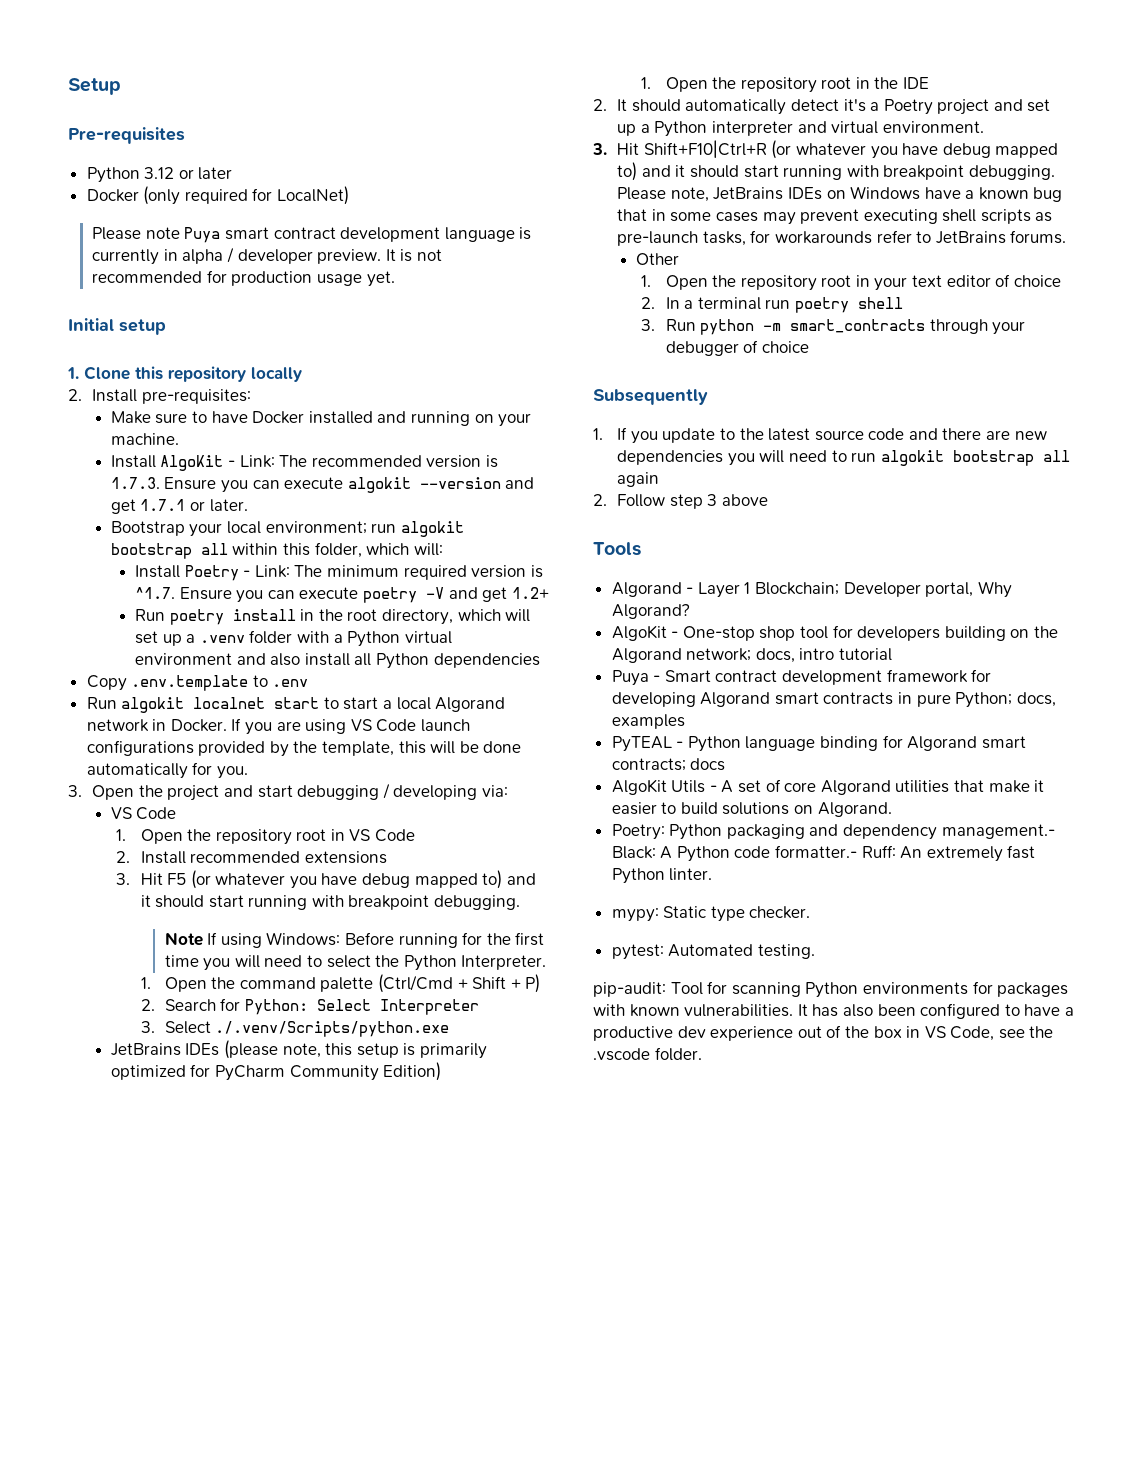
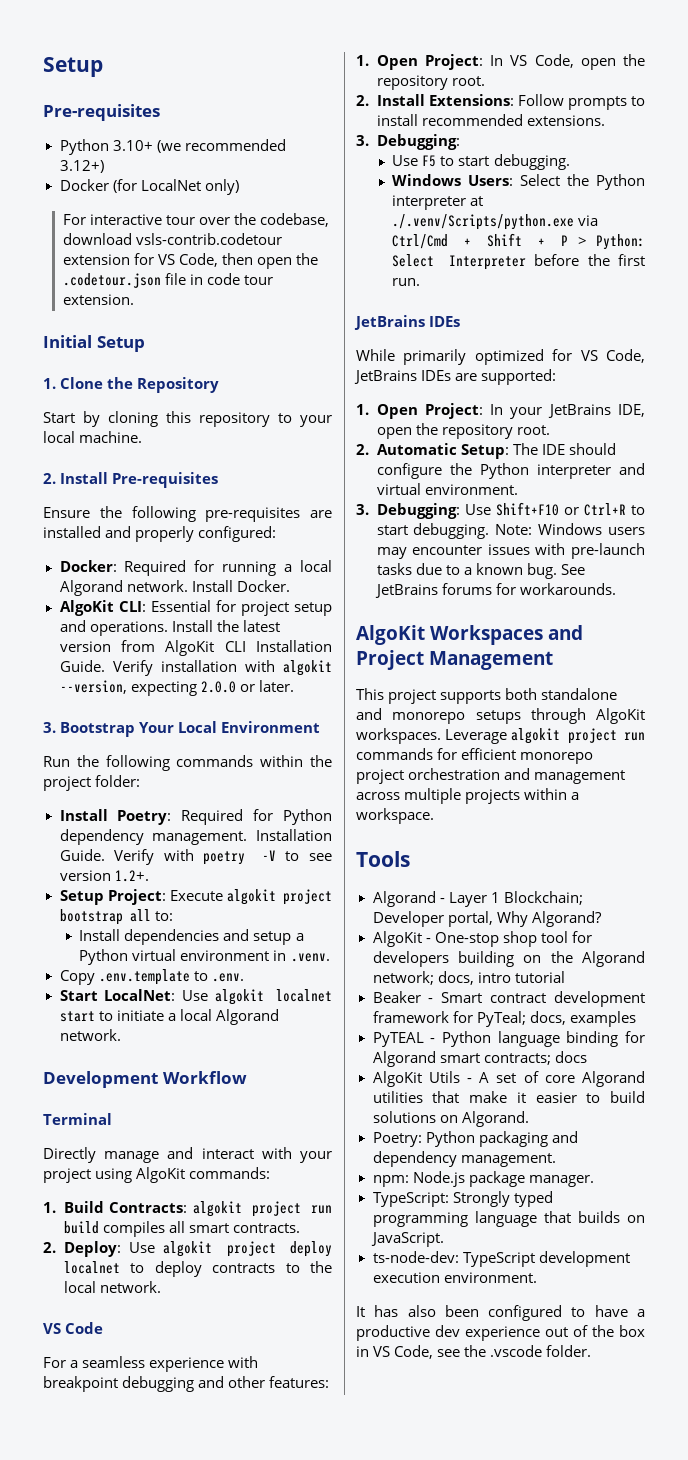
[144,167,233,180] [86,186,350,205] [92,227,532,243] [92,247,442,265] [92,270,395,287] 3.12 or later // Docker (only required for LocalNet) // Please note Puya smart contract development language is currently in alpha / developer preview. It is not recommended for production usage yet. -> [112,139,286,153] [59,160,104,173] [59,179,239,195] [62,213,330,227] [62,233,282,245] [62,253,319,269] [62,273,274,288] [62,294,134,305] 3.10+ (we recommended 3.12+) // Docker (for LocalNet only) // For interactive tour over the codebase, download vsls-contrib.codetour extension for VS Code, then open the .codetour.json file in code tour extension.
[119,319,166,335] setup -> [96,336,145,352] Setup
[135,366,302,382] [68,389,251,404] [110,411,532,427] [110,433,179,445] [110,455,499,471] [110,477,535,493] [110,499,248,514] [110,521,464,537] [110,542,443,559] [135,565,543,581] [135,587,549,603] [135,609,531,625] [135,630,452,647] [135,653,540,669] this repository locally // 2. Install pre-requisites: // Make sure to have Docker installed and running on your machine. // Install AlgoKit - Link: The recommended version is 1.7.3. Ensure you can execute algokit --version and get 1.7.1 or later. // Bootstrap your local environment; run algokit bootstrap all within this folder, which will: // Install Poetry - Link: The minimum required version is ^1.7. Ensure you can execute poetry -V and get 1.2+ // Run poetry install in the root directory, which will set up a .venv folder with a Python virtual environment and also install all Python dependencies -> [107,377,220,393] [43,411,332,427] [43,431,143,443] [43,472,219,488] [43,506,332,522] [43,526,277,542] [59,560,332,576] [59,580,290,596] [59,600,332,616] [59,620,280,636] [59,640,332,656] [59,660,332,676] [59,680,294,696] [43,721,321,737] [43,755,333,771] [43,775,141,791] [59,809,332,825] [59,829,332,845] [59,849,332,865] [59,870,149,882] [59,889,332,905] [59,909,173,925] [79,929,304,945] [79,949,330,965] the Repository // Start by cloning this repository to your local machine. // 2. Install Pre-requisites // Ensure the following pre-requisites are installed and properly configured: // Docker: Required for running a local Algorand network. Install Docker. // AlgoKit CLI: Essential for project setup and operations. Install the latest version from AlgoKit CLI Installation Guide. Verify installation with algokit --version, expecting 2.0.0 or later. // 3. Bootstrap Your Local Environment // Run the following commands within the project folder: // Install Poetry: Required for Python dependency management. Installation Guide. Verify with poetry -V to see version 1.2+. // Setup Project: Execute algokit project bootstrap all to: // Install dependencies and setup a Python virtual environment in .venv.
[272,679,309,687] [86,697,117,709] .env // Run -> [211,973,244,982] [59,989,209,1001] .env. // Start LocalNet: Use
[343,697,506,712] [86,718,471,735] [86,740,522,757] [86,762,248,779] [68,783,508,801] [110,807,177,820] [116,829,416,845] [116,851,387,864] [116,870,536,889] [140,895,521,910] [164,932,545,948] [164,955,547,971] [140,974,541,993] [140,998,479,1015] [140,1021,450,1037] [110,1040,488,1059] [110,1062,442,1081] [641,77,930,93] [593,99,1051,115] [617,124,650,136] start a local Algorand network in Docker. If you are using VS Code launch configurations provided by the template, this will be done automatically for you. // 3. Open the project and start debugging / developing via: // VS Code // 1. Open the repository root in VS Code // 2. Install recommended extensions // 3. Hit F5 (or whatever you have debug mapped to) and it should start running with breakpoint debugging. // Note If using Windows: Before running for the first time you will need to select the Python Interpreter. // 1. Open the command palette (Ctrl/Cmd + Shift + P) // 2. Search for Python: Select Interpreter // 3. Select ./.venv/Scripts/python.exe // JetBrains IDEs (please note, this setup is primarily optimized for PyCharm Community Edition) // 1. Open the repository root in the IDE // 2. It should automatically detect it's a Poetry project and set up a -> [116,1009,279,1025] [59,1029,121,1041] [43,1071,247,1088] [43,1113,112,1125] [43,1147,332,1163] [43,1167,271,1183] [43,1201,332,1217] [63,1221,300,1237] [43,1241,332,1257] [63,1261,332,1277] [63,1281,161,1293] [43,1322,104,1334] [43,1356,259,1372] [43,1376,330,1392] [356,54,645,70] [376,75,485,90] [356,94,645,110] [376,114,605,126] [356,134,460,150] [392,154,570,170] [392,174,645,190] [392,195,484,210] [392,214,599,230] [392,233,645,250] [392,254,645,270] [392,278,421,286] [354,315,461,330] [356,349,645,365] [354,369,557,385] [356,403,645,419] [376,423,550,439] [356,443,616,459] [376,463,472,479] initiate a local Algorand network. // Development Workflow // Terminal // Directly manage and interact with your project using AlgoKit commands: // 1. Build Contracts: algokit project run build compiles all smart contracts. // 2. Deploy: Use algokit project deploy localnet to deploy contracts to the local network. // VS Code // For a seamless experience with breakpoint debugging and other features: // 1. Open Project: In VS Code, open the repository root. // 2. Install Extensions: Follow prompts to install recommended extensions. // 3. Debugging: // Use F5 to start debugging. // Windows Users: Select the Python interpreter at ./.venv/Scripts/python.exe via Ctrl/Cmd + Shift + P > Python: Select Interpreter before the first run. // JetBrains IDEs // While primarily optimized for VS Code, JetBrains IDEs are supported: // 1. Open Project: In your JetBrains IDE, open the repository root. // 2. Automatic Setup: The IDE should configure the
[617,140,1059,159] [617,162,1055,181] [617,186,1063,202] [617,209,1053,225] [617,230,1067,246] [635,253,679,265] [641,274,1061,291] [641,297,903,313] [641,319,1026,335] [665,340,809,356] [593,389,708,405] [593,427,1047,444] [617,450,1070,466] [617,472,660,487] [593,494,768,509] Hit Shift+F10|Ctrl+R (or whatever you have debug mapped to) and it should start running with breakpoint debugging. Please note, JetBrains IDEs on Windows have a known bug that in some cases may prevent executing shell scripts as pre-launch tasks, for workarounds refer to JetBrains forums. // Other // 1. Open the repository root in your text editor of choice // 2. In a terminal run poetry shell // 3. Run python -m smart_contracts through your debugger of choice // Subsequently // 1. If you update to the latest source code and there are new dependencies you will need to run algokit bootstrap all again // 2. Follow step 3 above -> [376,502,645,519] [376,523,645,539] [376,543,645,559] [376,563,585,579] [374,583,616,598] [356,625,584,645] [356,650,554,670] [356,688,618,704] [356,708,645,724] [356,728,645,744] [356,748,594,764] [356,768,626,784] [356,788,580,804] [356,808,434,824] Debugging: Use Shift+F10 or Ctrl+R to start debugging. Note: Windows users may encounter issues with pre-launch tasks due to a known bug. See JetBrains forums for workarounds. // AlgoKit Workspaces and Project Management // This project supports both standalone and monorepo setups through AlgoKit workspaces. Leverage algokit project run commands for efficient monorepo project orchestration and management across multiple projects within a workspace.
[611,670,649,686] Puya -> [372,991,421,1003] Beaker
[611,692,1013,708] developing Algorand smart contracts in pure Python; -> [476,1011,526,1027] PyTeal;
[941,824,1055,839] [611,845,1036,862] [611,868,713,884] [611,906,811,922] [611,944,815,960] [593,981,1069,998] [593,1004,794,1017] management.- Black: A Python code formatter.- Ruff: An extremely fast Python linter. // mypy: Static type checker. // pytest: Automated testing. // pip-audit: Tool for scanning Python environments for packages with known vulnerabilities. -> [460,1153,556,1167] [372,1171,594,1187] [372,1191,553,1207] [372,1211,645,1227] [370,1232,444,1247] [372,1251,630,1267] [372,1272,537,1283] management. // npm: Node.js package manager. // TypeScript: Strongly typed programming language that builds on JavaScript. // ts-node-dev: TypeScript development execution environment. //

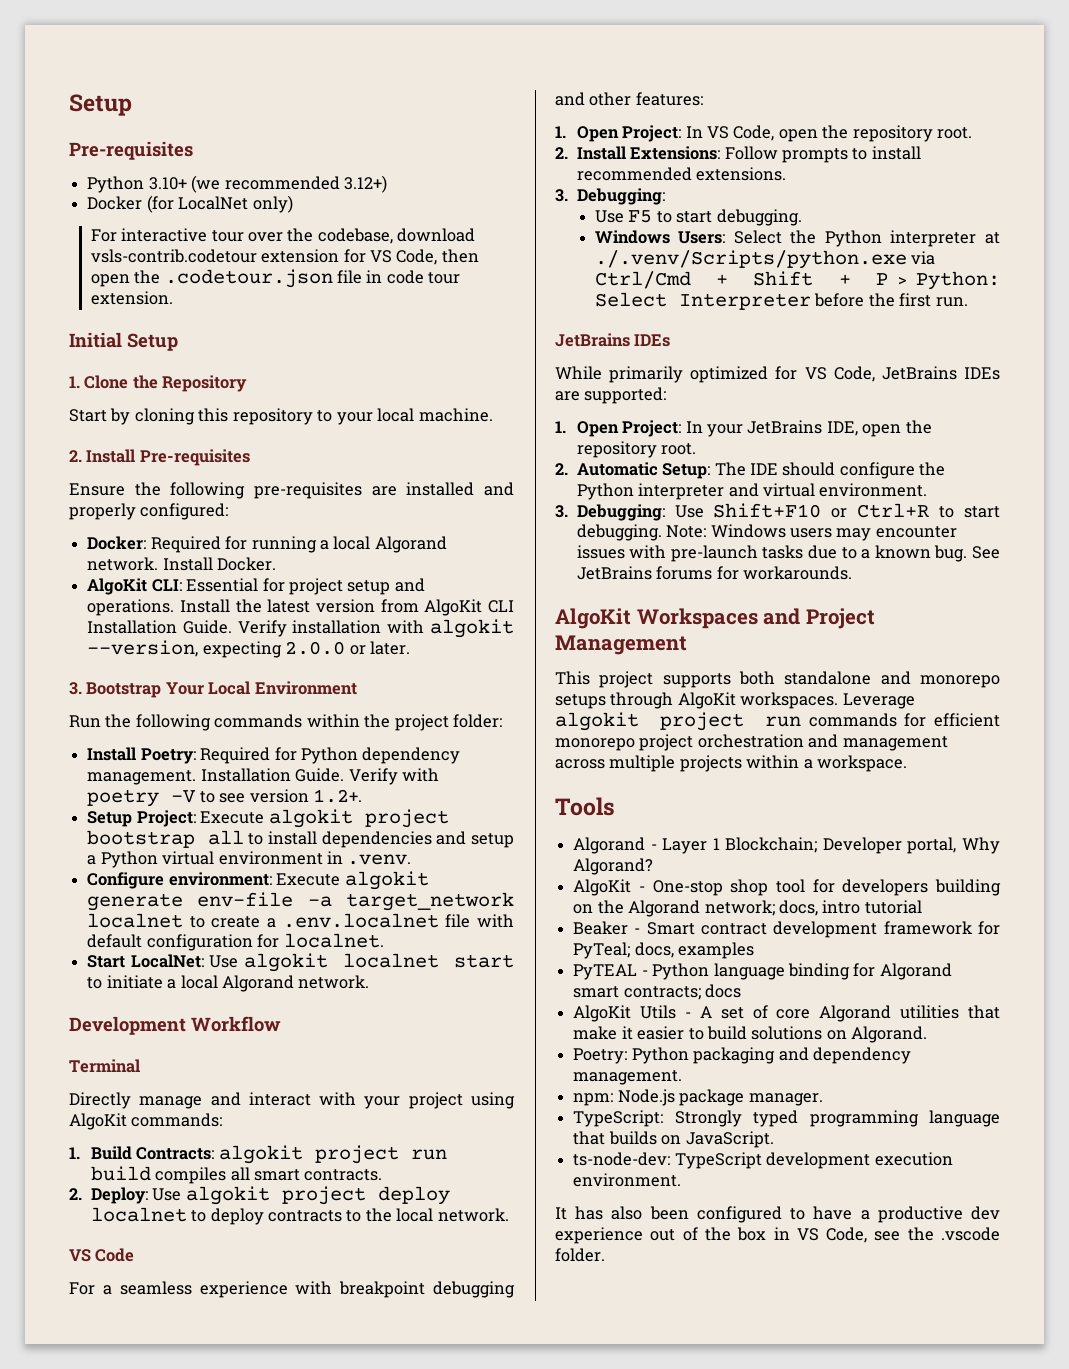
[154,911,173,921] [79,929,121,941] to: // Install -> [248,831,318,845] to install
[59,969,244,985] Copy .env.template to .env. -> [87,871,429,890] [87,892,514,911] [87,913,514,928] [87,933,384,951] Configure environment: Execute algokit generate env-file -a target_network localnet to create a .env.localnet file with default configuration for localnet.

